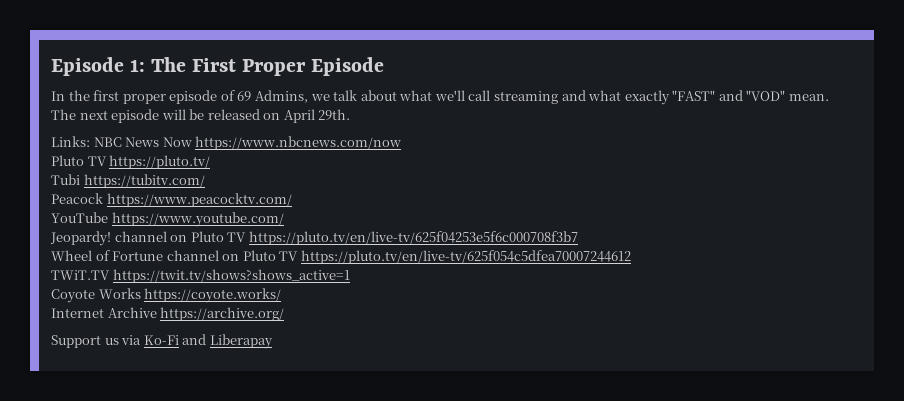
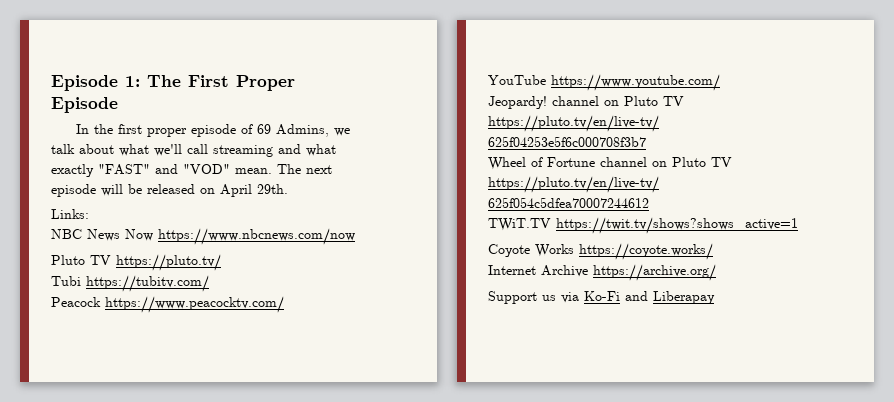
(90, 141) none -> (89, 214) //

